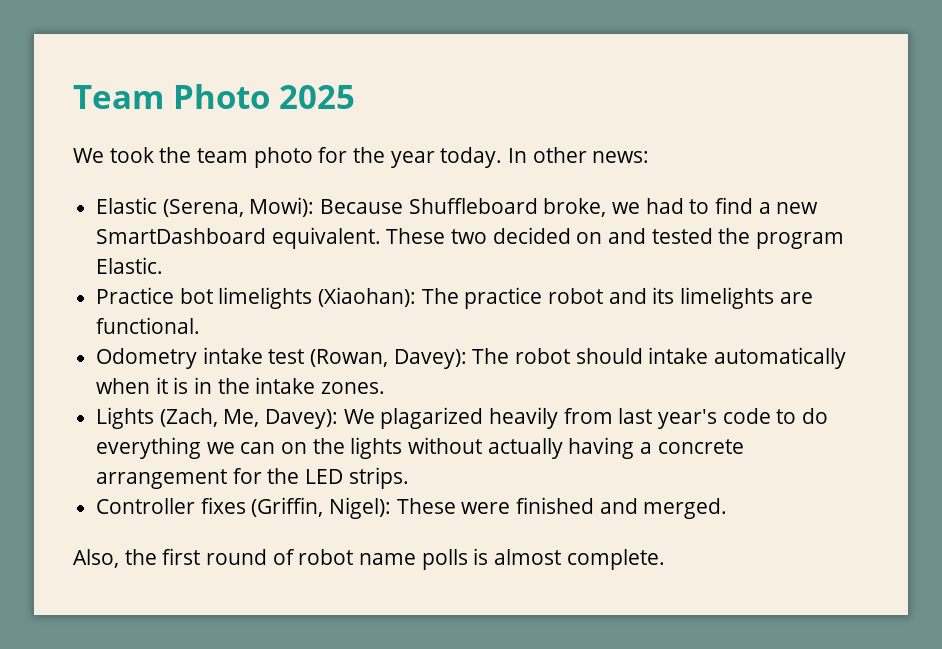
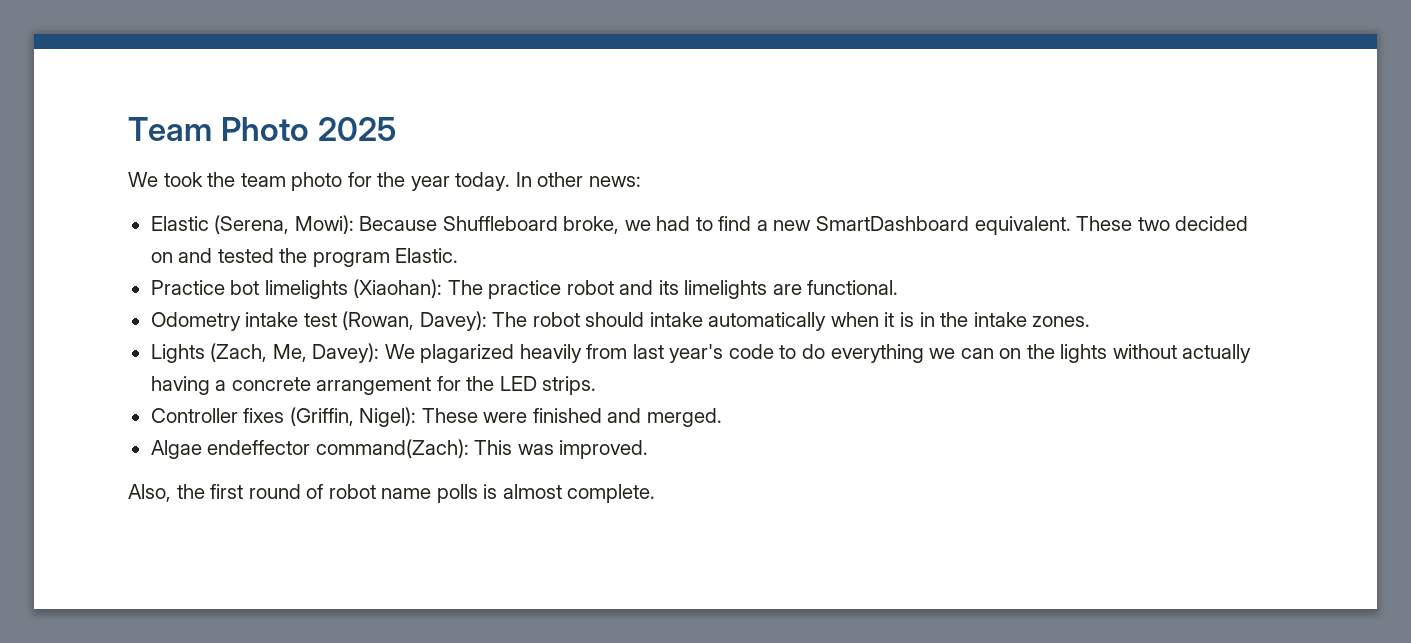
(728, 508) none -> [150,439,649,459] // Algae endeffector command(Zach): This was improved.

